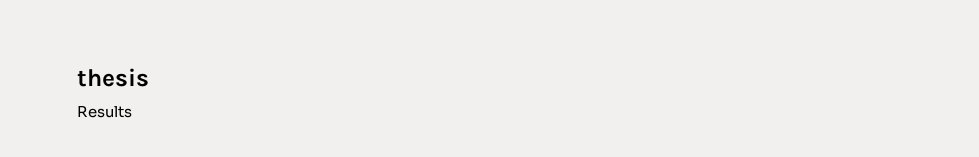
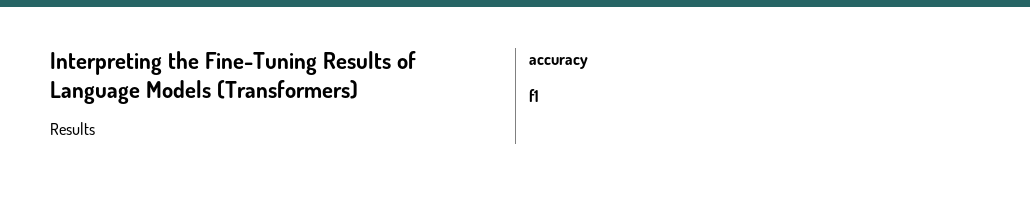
[77,68,149,87] [77,106,132,118] thesis // Results -> [50,51,417,75] [50,80,359,104] [50,122,95,135] [529,57,588,69] [529,89,539,102] Interpreting the Fine-Tuning Results of Language Models (Transformers) // Results // accuracy // f1

